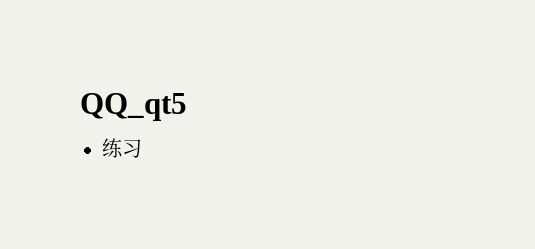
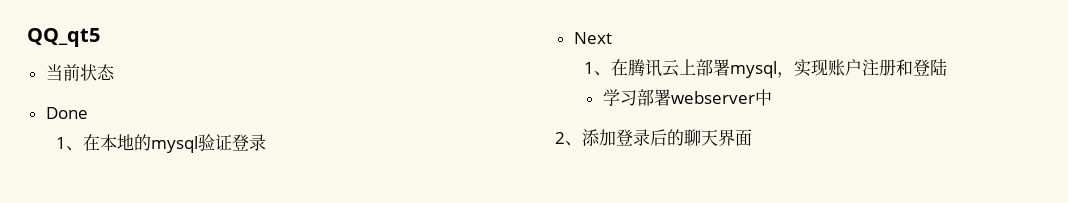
[102,138,142,158] 练习 -> [45,64,115,81] [45,107,88,119] [55,134,266,153] [573,32,612,44] [583,58,947,78] [602,89,772,106] [555,129,752,146] 当前状态 // Done // 1、在本地的mysql验证登录 // Next // 1、在腾讯云上部署mysql，实现账户注册和登陆 // 学习部署webserver中 // 2、添加登录后的聊天界面

